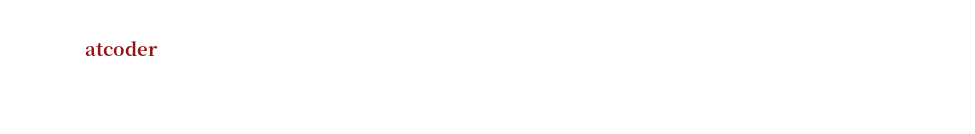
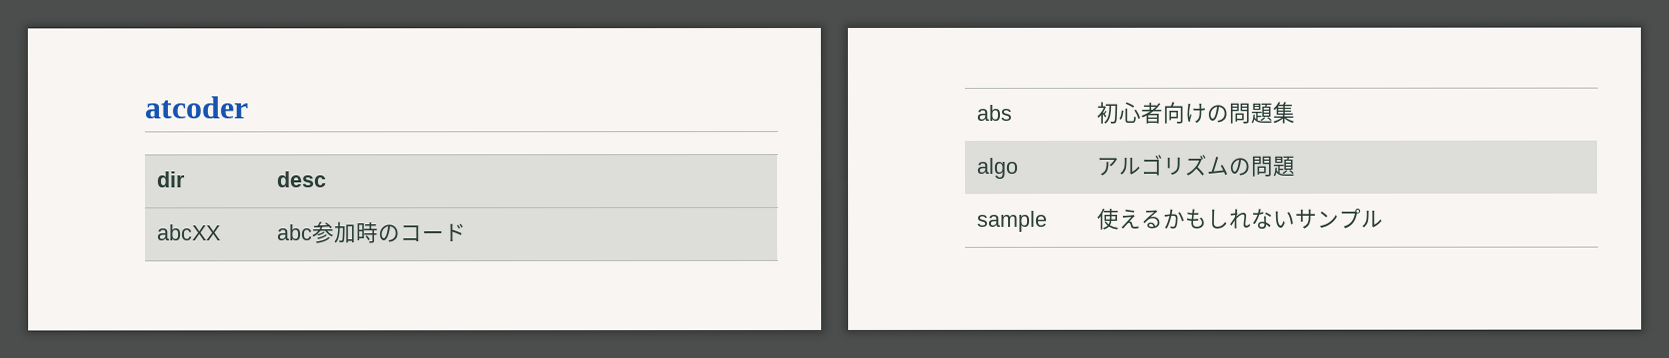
(158, 48) none -> [155,171,186,188] [275,171,327,188] [156,224,221,241] [276,221,467,244] [975,104,1012,121] [1095,101,1295,124] [975,157,1018,179] [1095,154,1295,177] [976,210,1048,232] [1096,207,1384,230] // dir | desc // abcXX | abc参加時のコード // abs | 初心者向けの問題集 // algo | アルゴリズムの問題 // sample | 使えるかもしれないサンプル

